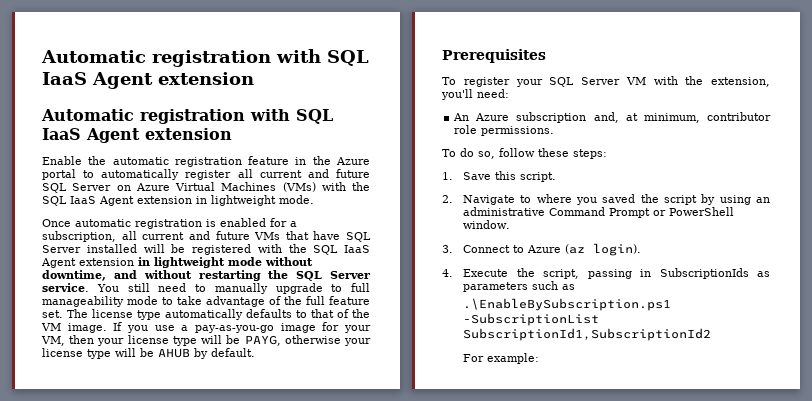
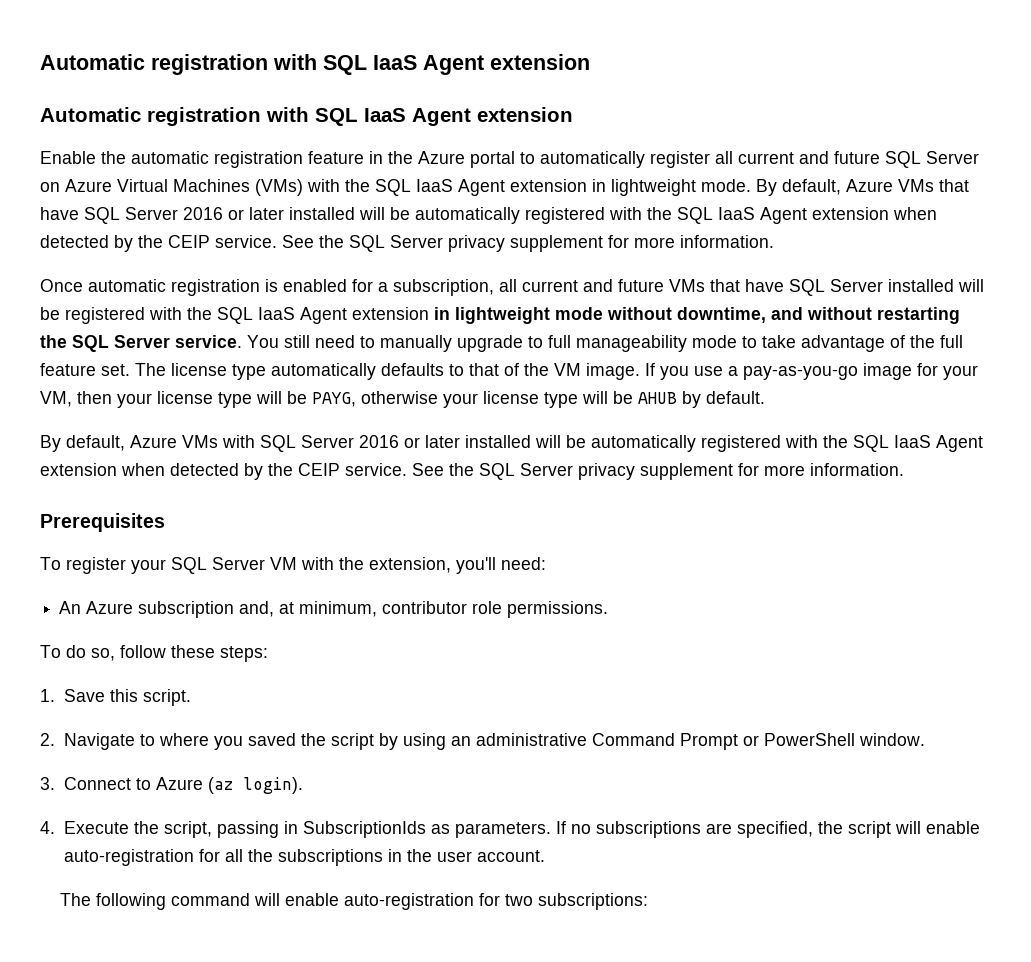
(314, 199) none -> [756,179,969,196] [40,207,937,224] [40,235,774,252] By default, Azure VMs that have SQL Server 2016 or later installed will be automatically registered with the SQL IaaS Agent extension when detected by the CEIP service. See the SQL Server privacy supplement for more information.
(255, 352) none -> [40,435,983,452] [40,463,904,480] // By default, Azure VMs with SQL Server 2016 or later installed will be automatically registered with the SQL IaaS Agent extension when detected by the CEIP service. See the SQL Server privacy supplement for more information.
[463,281,576,292] [463,298,672,311] [463,313,600,326] [463,328,712,341] [463,353,540,364] parameters such as // .\EnableBySubscription.ps1 -SubscriptionList SubscriptionId1,SubscriptionId2 // For example: -> [454,821,980,838] [63,849,545,866] [60,893,649,910] parameters. If no subscriptions are specified, the script will enable auto-registration for all the subscriptions in the user account. // The following command will enable auto-registration for two subscriptions:

